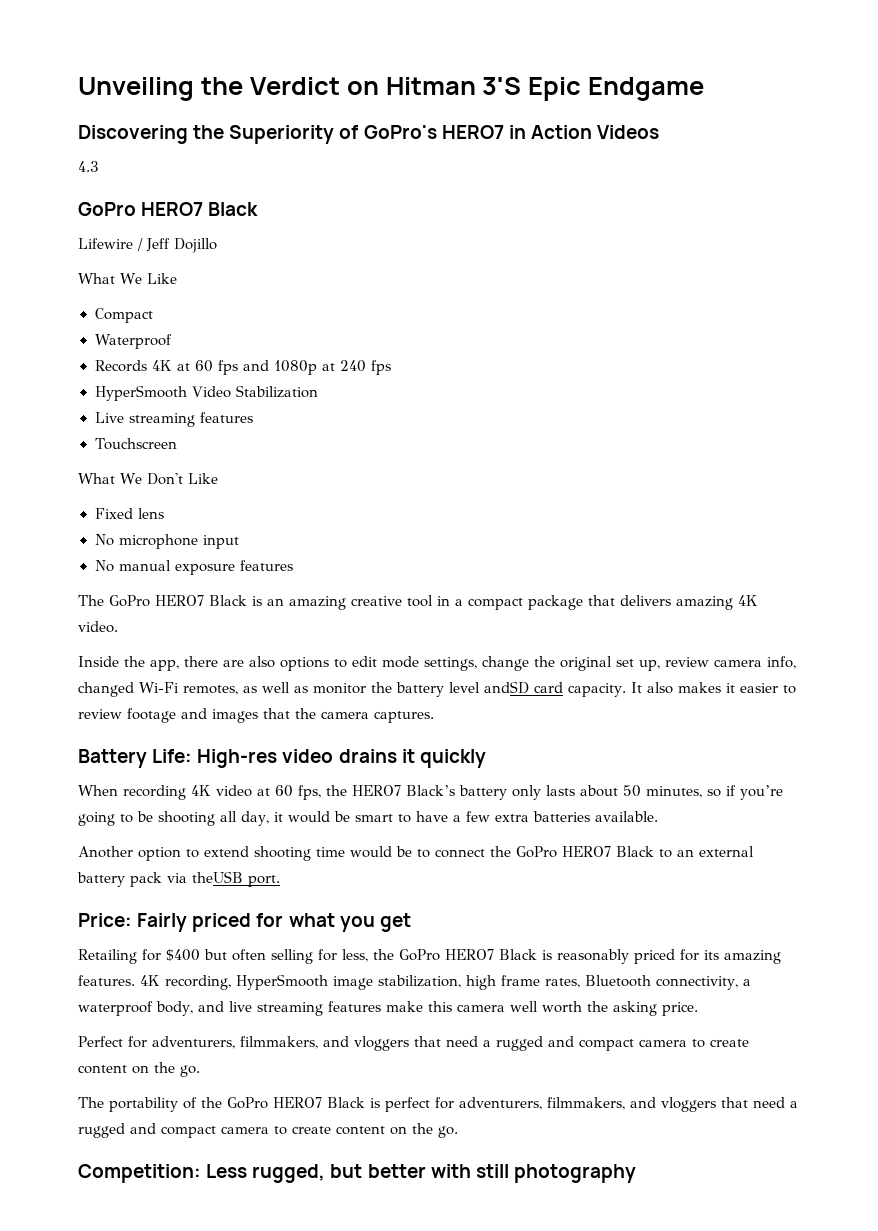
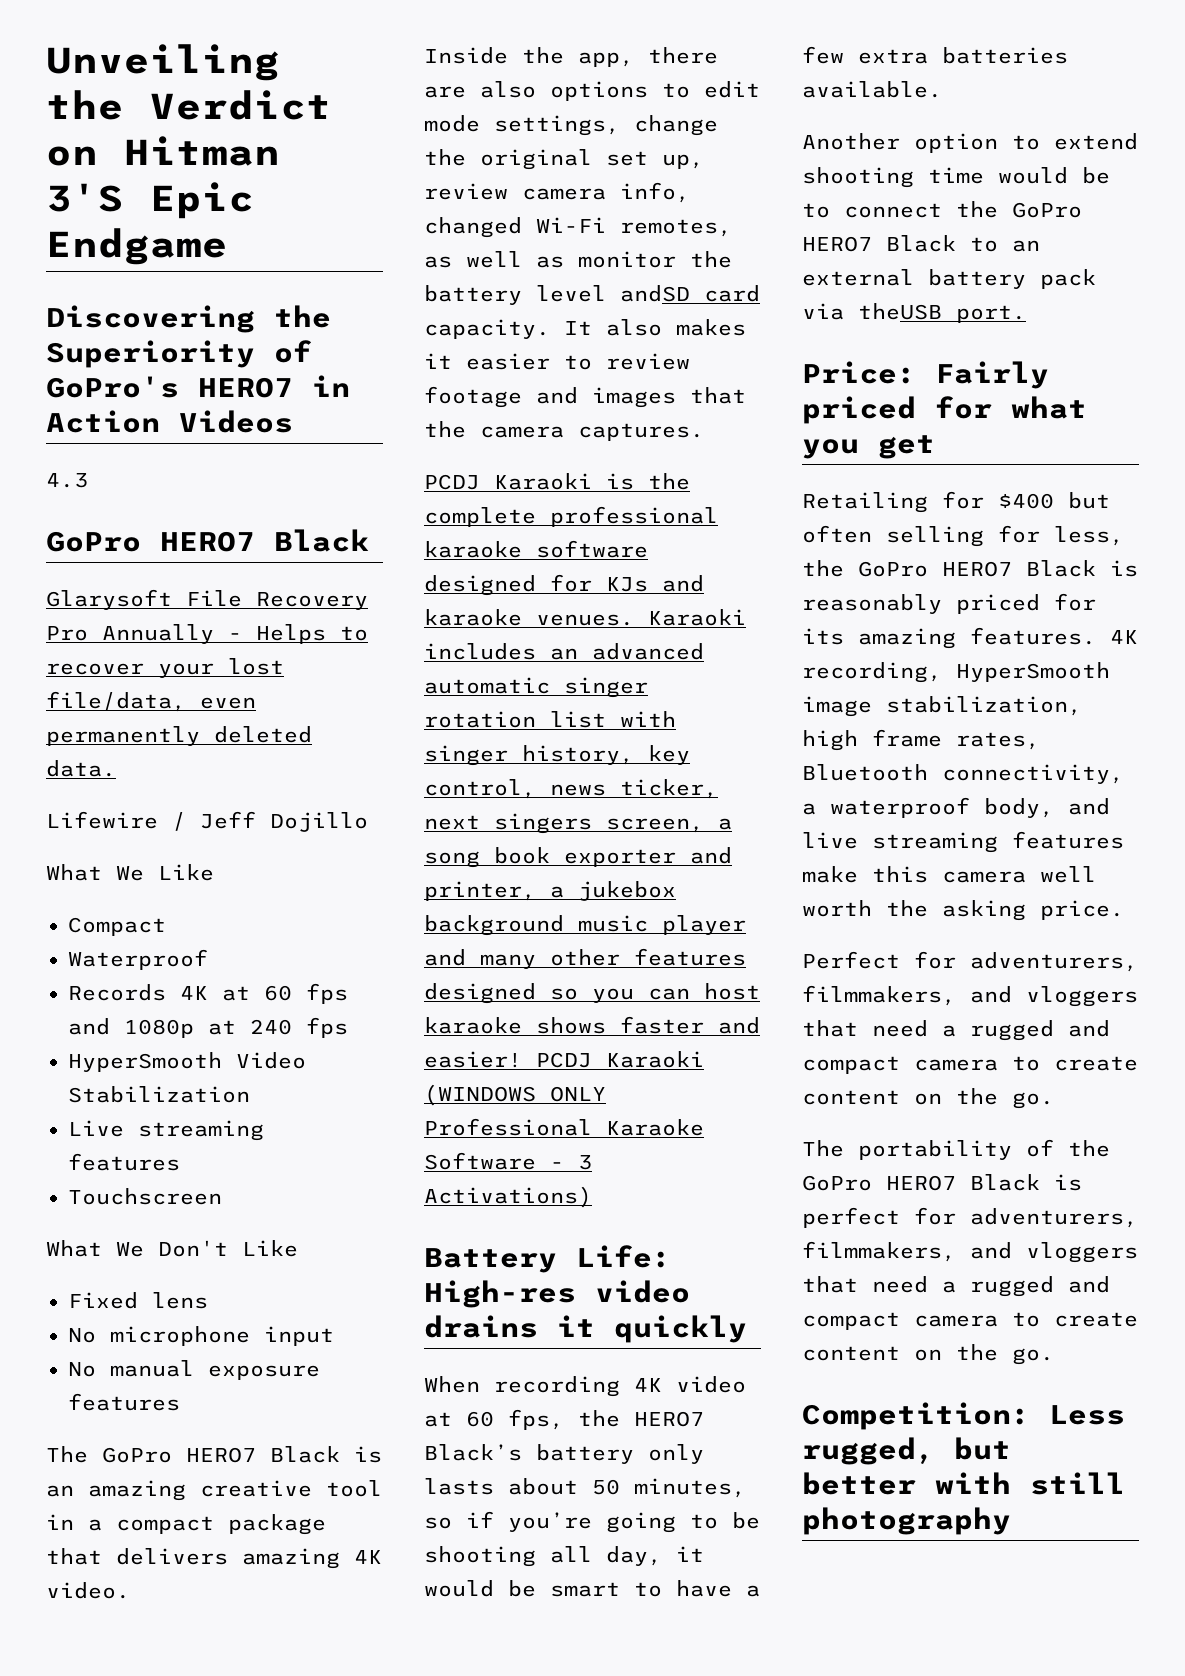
(259, 209) none -> [46,589,368,610] [46,624,368,644] [46,658,284,678] [46,691,256,712] [46,726,312,746] [46,760,116,777] // Glarysoft File Recovery Pro Annually - Helps to recover your lost file/data, even permanently deleted data.
(434, 717) none -> [424,473,690,490] [424,506,718,527] [424,540,648,558] [424,574,704,596] [424,609,746,626] [424,643,704,660] [424,677,648,698] [424,711,676,728] [424,745,690,766] [424,779,718,799] [424,813,732,834] [424,847,732,868] [424,881,676,901] [424,915,746,936] [424,948,746,969] [424,983,760,1004] [424,1016,760,1034] [424,1051,704,1068] [424,1084,606,1106] [424,1118,704,1136] [424,1152,592,1170] [424,1186,592,1208] // PCDJ Karaoki is the complete professional karaoke software designed for KJs and karaoke venues. Karaoki includes an advanced automatic singer rotation list with singer history, key control, news ticker, next singers screen, a song book exporter and printer, a jukebox background music player and many other features designed so you can host karaoke shows faster and easier! PCDJ Karaoki (WINDOWS ONLY Professional Karaoke Software - 3 Activations)

